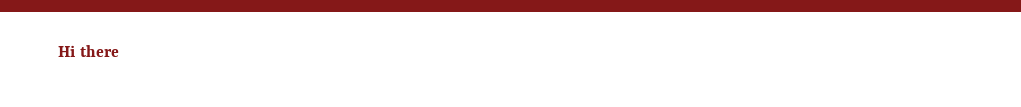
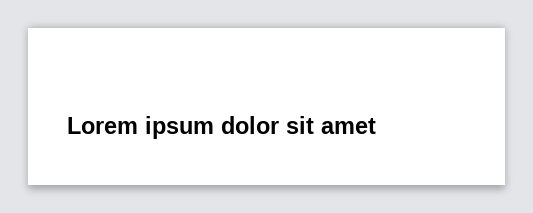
[58,45,119,57] Hi there -> [67,116,376,139] Lorem ipsum dolor sit amet

